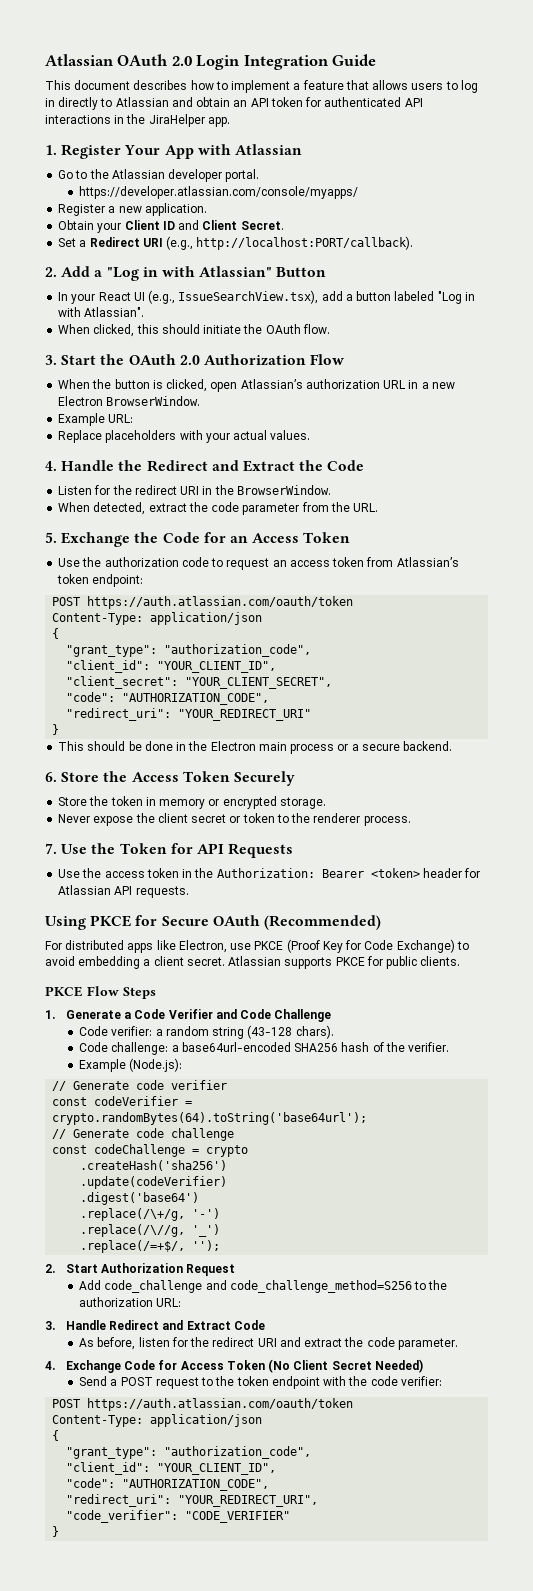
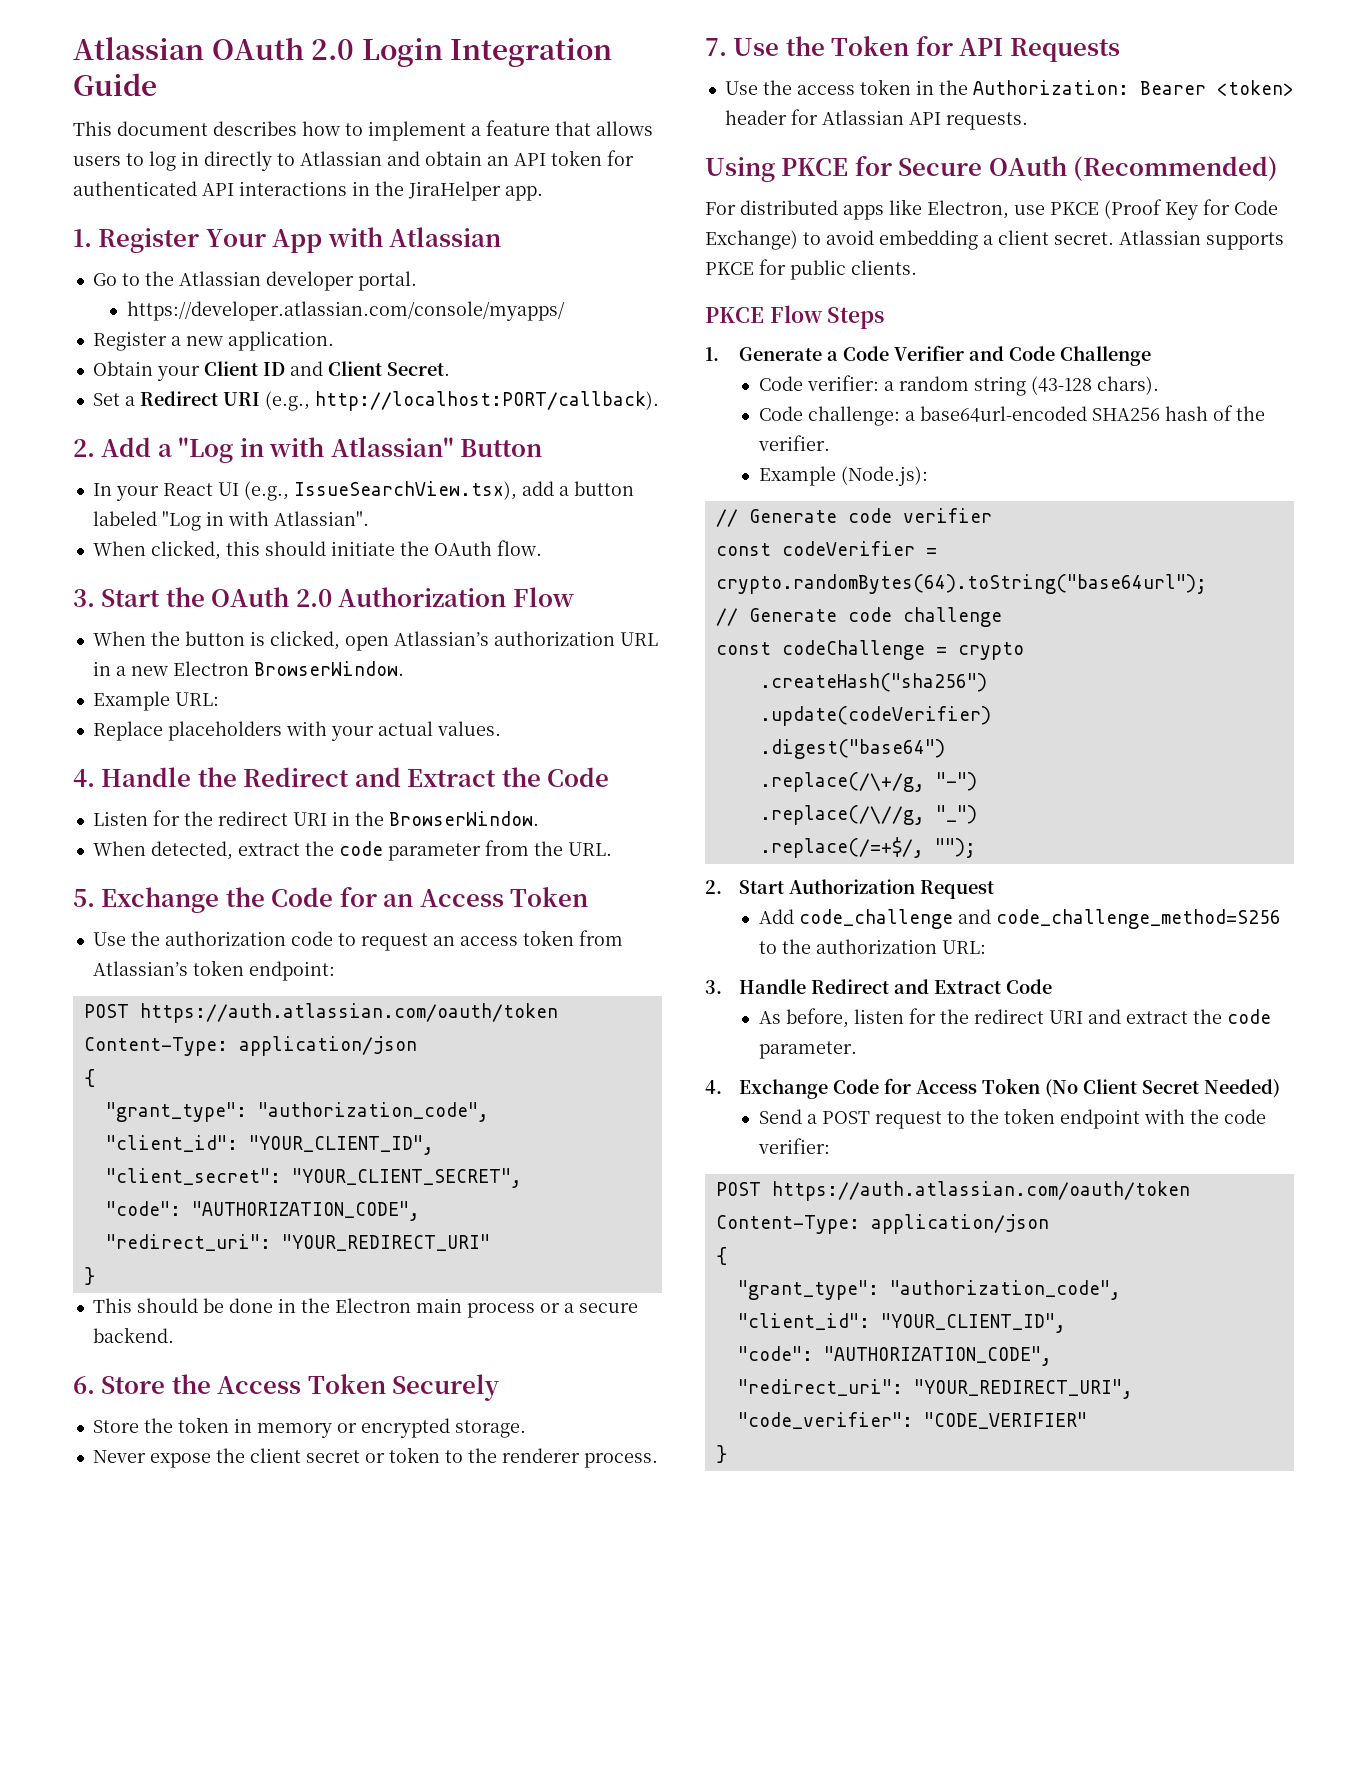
[52,1112,368,1125] crypto.randomBytes(64).toString('base64url'); -> [715,574,1207,594] crypto.randomBytes(64).toString("base64url");
[80,1160,228,1171] .createHash('sha256') -> [759,673,987,692] .createHash("sha256")
[80,1192,200,1205] .digest('base64') -> [759,739,945,759] .digest("base64")
[192,1208,221,1219] '-') -> [935,772,977,791] "-")
[192,1224,221,1237] '_') -> [935,805,977,824] "_")
[192,1240,221,1251] ''); -> [934,838,976,858] "");

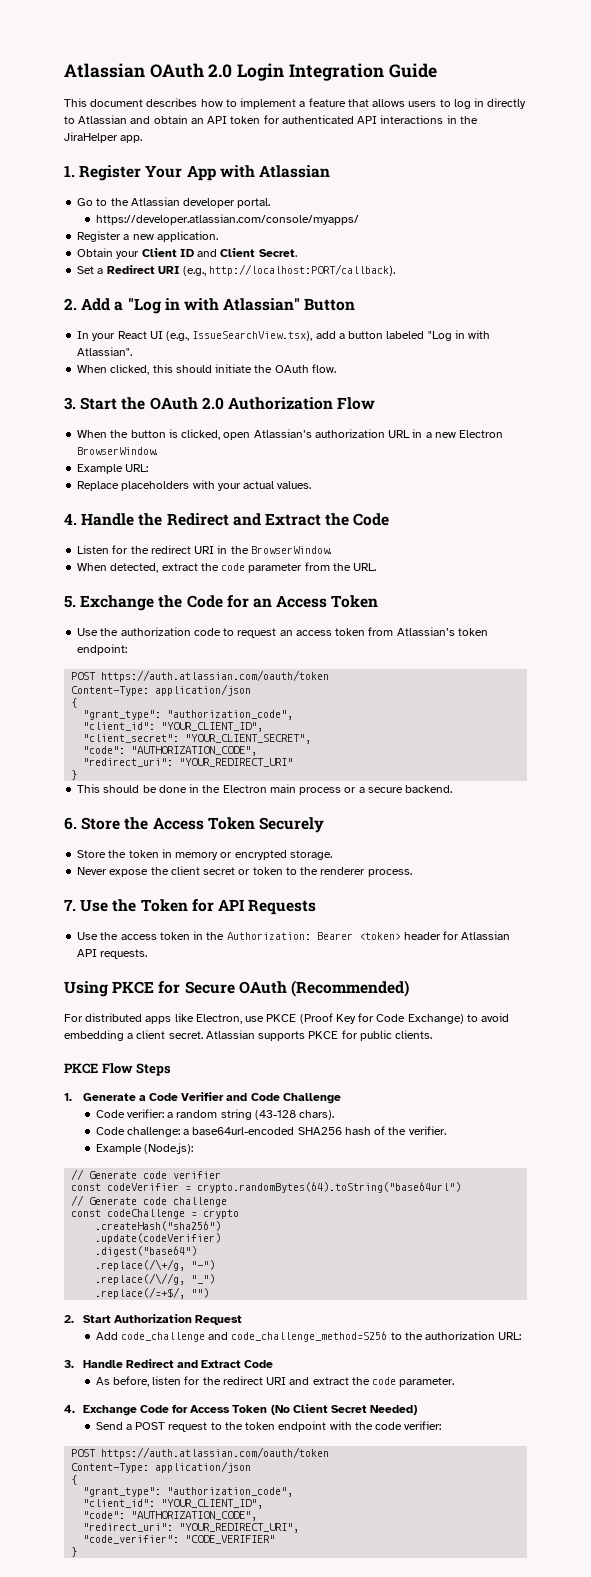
[715,574,1207,594] crypto.randomBytes(64).toString("base64url"); -> [197,1182,462,1193] crypto.randomBytes(64).toString("base64url")
[934,838,976,858] ""); -> [191,1288,210,1298] "")

